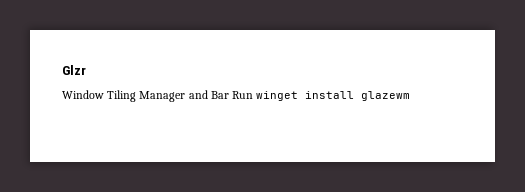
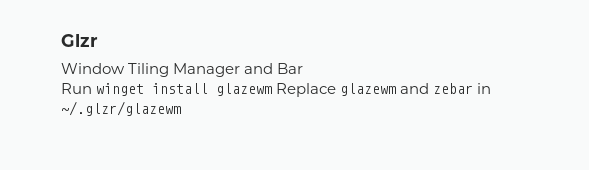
(229, 95) none -> (304, 68) //
(411, 96) none -> [276,83,492,97] [61,101,181,116] Replace glazewm and zebar in ~/.glzr/glazewm

